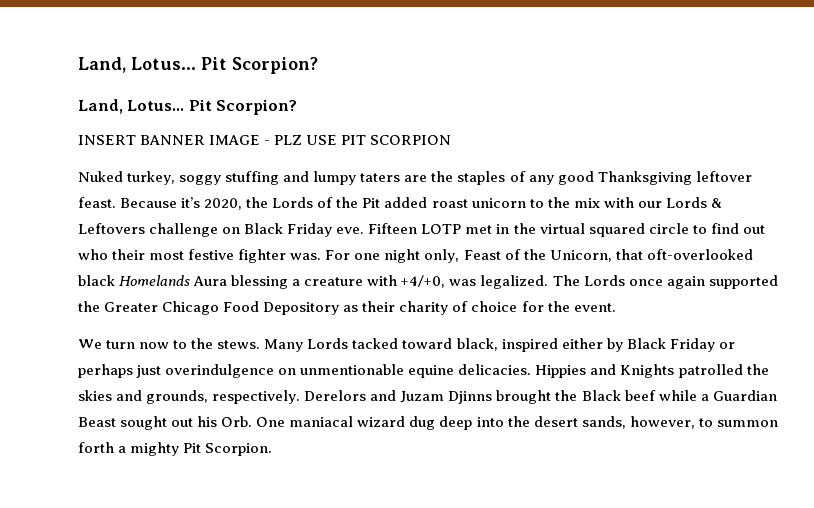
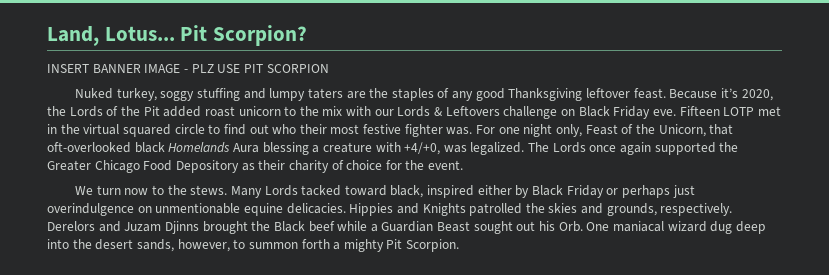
[78,57,318,74] [78,99,298,115] Land, Lotus... Pit Scorpion? // Land, Lotus... Pit Scorpion? -> [47,25,308,46] Land, Lotus... Pit Scorpion?

